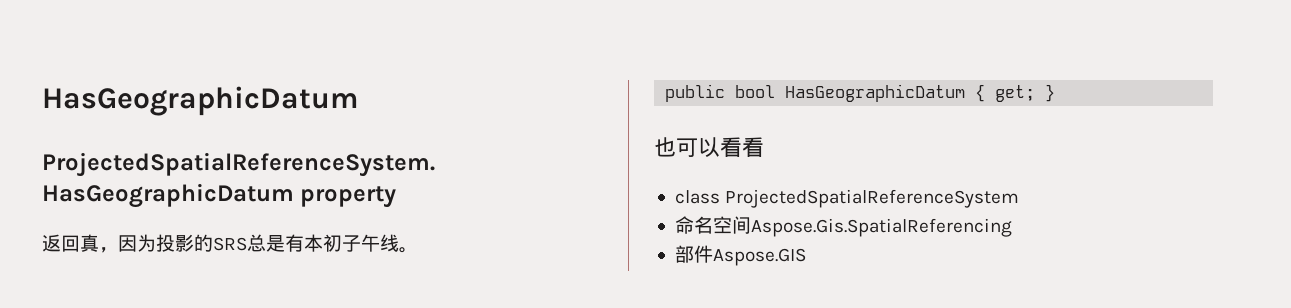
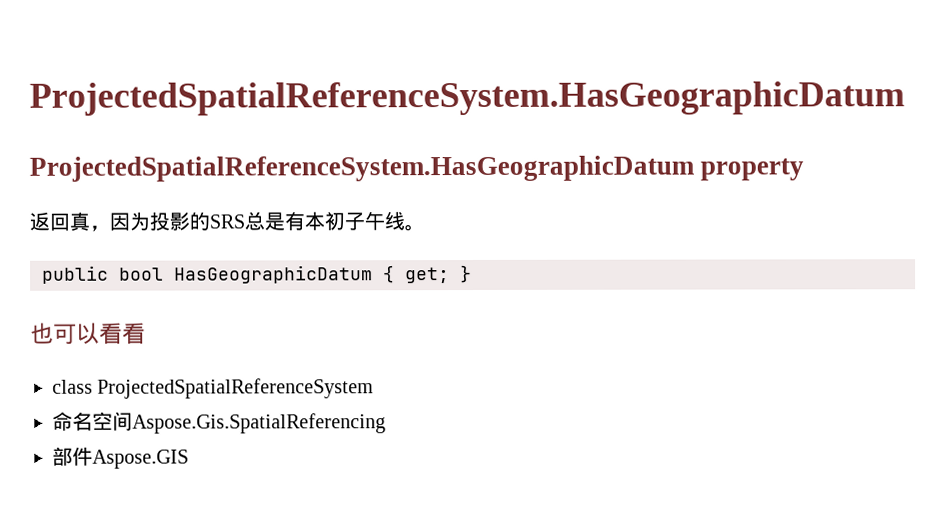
[42,86,358,116] HasGeographicDatum -> [29,81,905,116] ProjectedSpatialReferenceSystem.HasGeographicDatum

